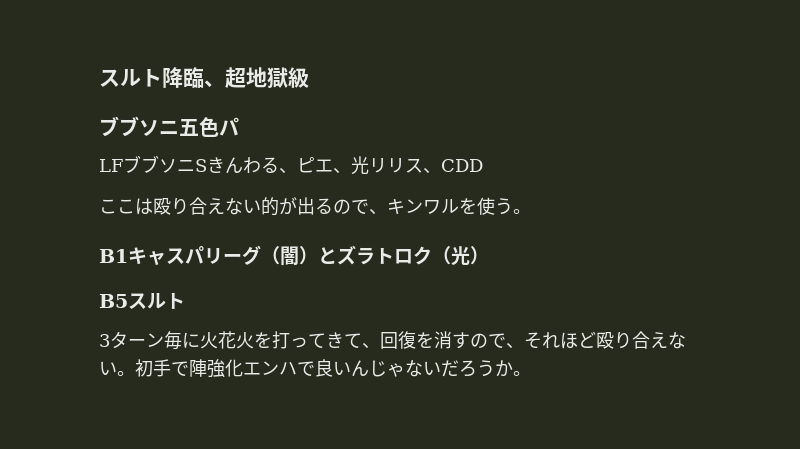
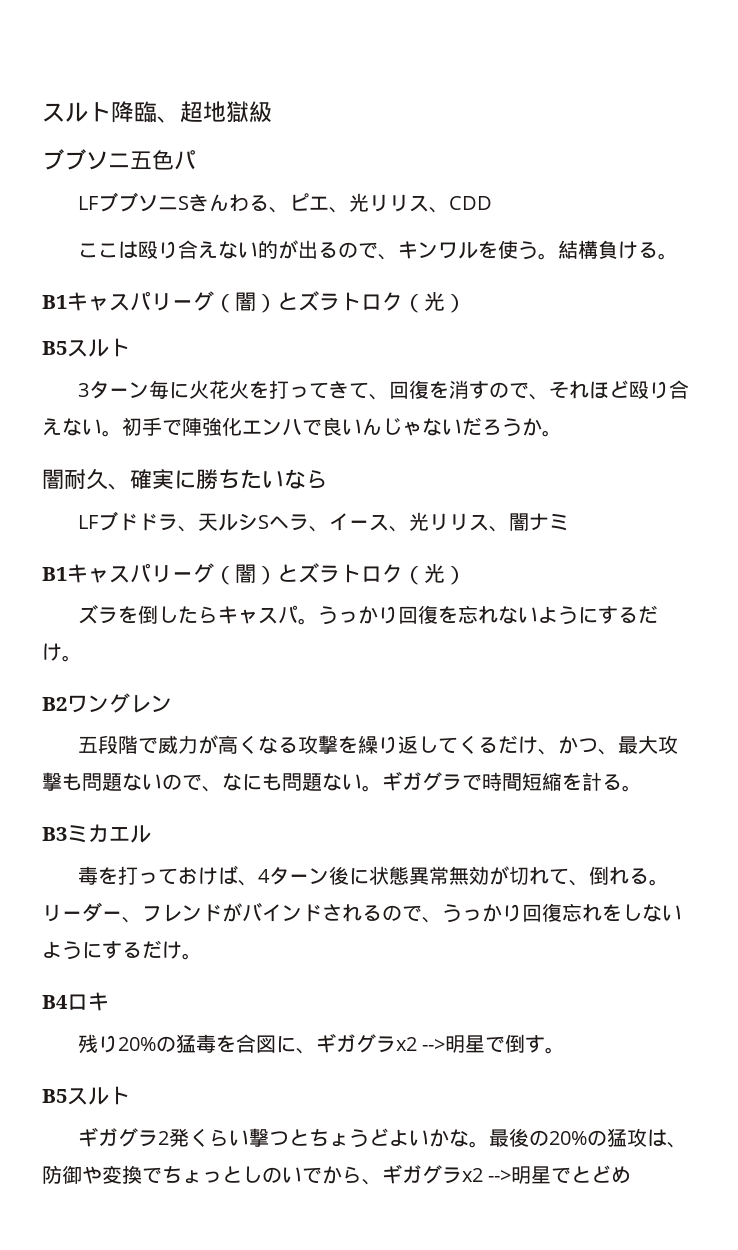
(531, 211) none -> [557,240,678,260] 結構負ける。
(531, 373) none -> [42,469,328,490] [77,511,569,532] [42,563,466,585] [77,604,658,625] [42,643,82,662] [42,693,172,713] [77,735,678,755] [42,771,642,792] [42,824,151,843] [77,865,669,886] [42,902,682,923] [42,940,202,960] [42,992,109,1011] [77,1033,565,1054] [42,1086,130,1105] [77,1127,687,1148] [42,1164,632,1185] // 闇耐久、確実に勝ちたいなら // LFブドドラ、天ルシSヘラ、イース、光リリス、闇ナミ // B1キャスパリーグ（闇）とズラトロク（光） // ズラを倒したらキャスパ。うっかり回復を忘れないようにするだけ。 // B2ワングレン // 五段階で威力が高くなる攻撃を繰り返してくるだけ、かつ、最大攻撃も問題ないので、なにも問題ない。ギガグラで時間短縮を計る。 // B3ミカエル // 毒を打っておけば、4ターン後に状態異常無効が切れて、倒れる。リーダー、フレンドがバインドされるので、うっかり回復忘れをしないようにするだけ。 // B4ロキ // 残り20%の猛毒を合図に、ギガグラx2 -->明星で倒す。 // B5スルト // ギガグラ2発くらい撃つとちょうどよいかな。最後の20%の猛攻は、防御や変換でちょっとしのいでから、ギガグラx2 -->明星でとどめ

